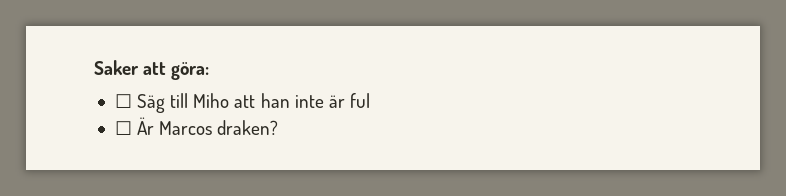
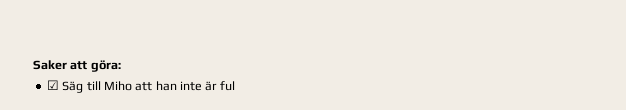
[114,94,132,108] ☐ -> [46,80,59,90] ☑
[114,117,279,135] // ☐ Är Marcos draken? -> (235, 86) none

